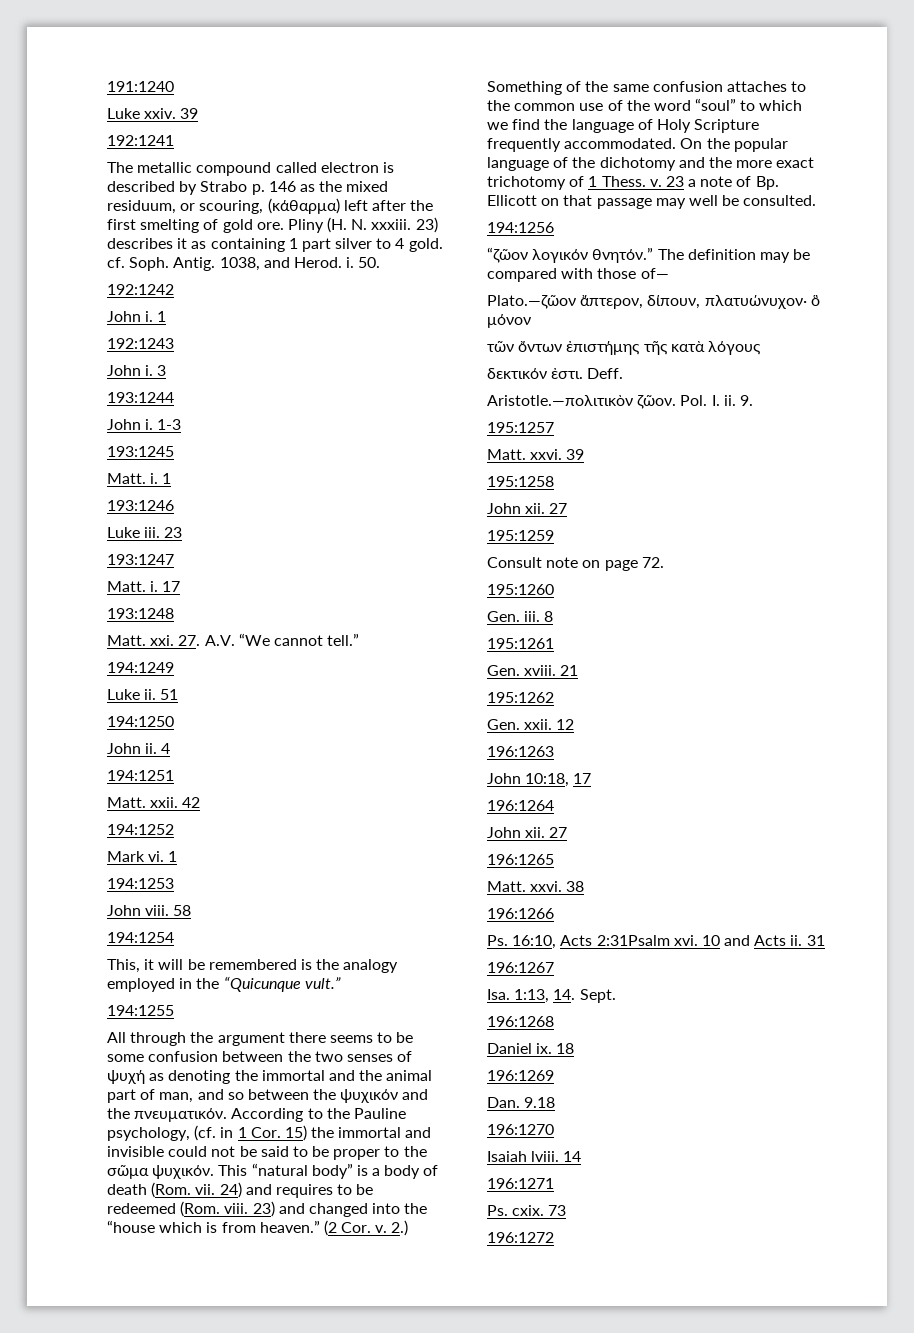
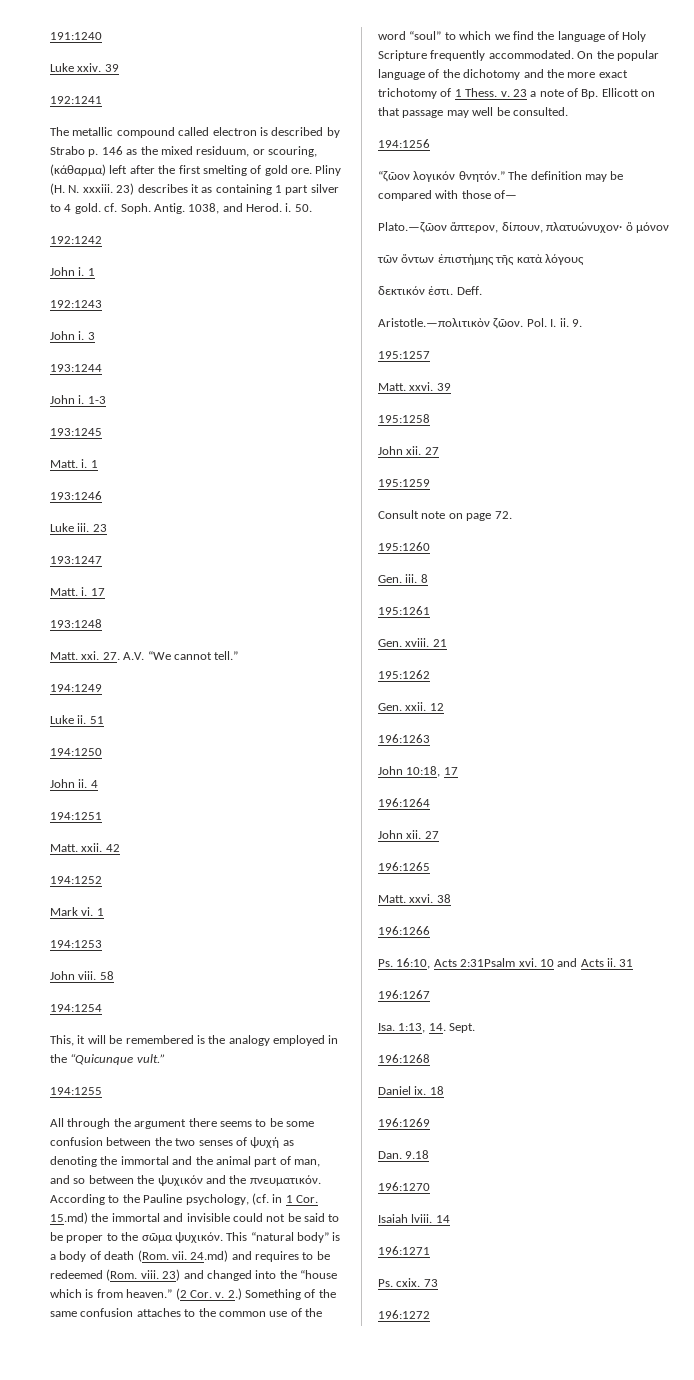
[284,1125,307,1141] 15) -> [50,1212,88,1224] 15.md)
[219,1182,242,1198] 24) -> [190,1250,229,1262] 24.md)

